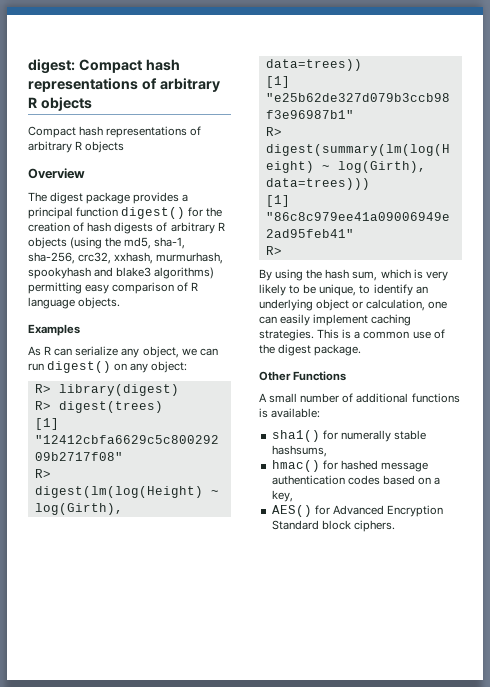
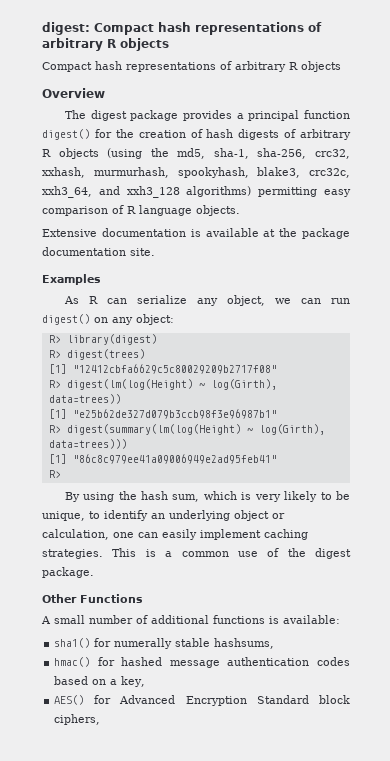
[28,267,152,279] spookyhash and blake3 -> [177,167,350,178] [42,186,180,198] spookyhash, blake3, crc32c, xxh3_64, and xxh3_128
(121, 303) none -> [42,228,351,239] [42,247,155,256] // Extensive documentation is available at the package documentation site.
[353,520,395,532] ciphers. -> [54,714,101,725] ciphers,

